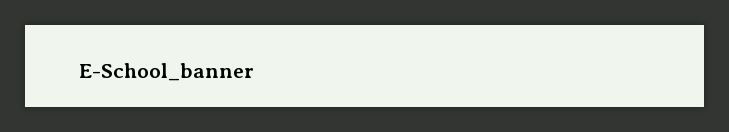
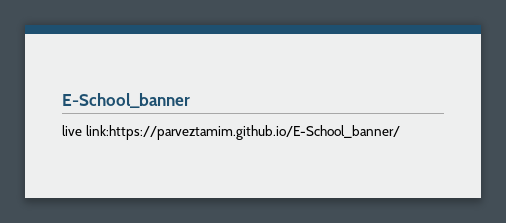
(254, 72) none -> [62,125,400,140] // live link:https://parveztamim.github.io/E-School_banner/

